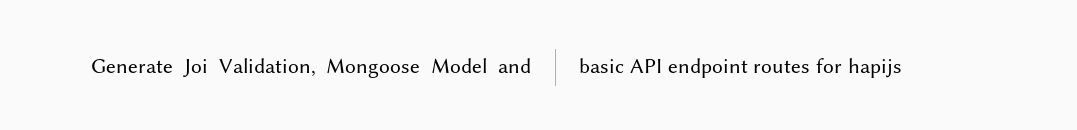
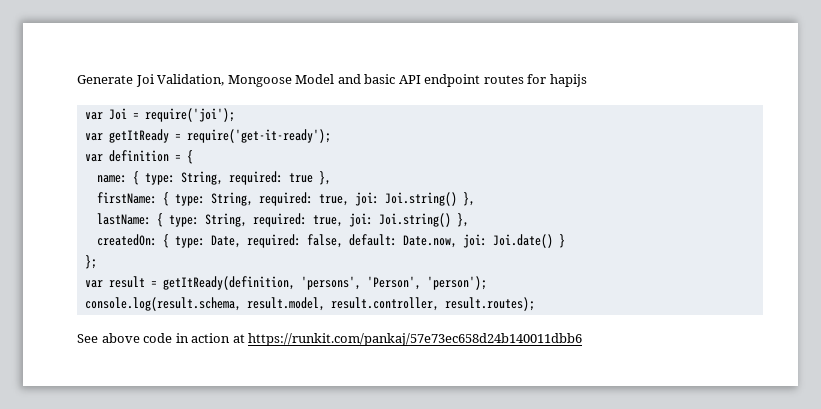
(903, 68) none -> [84,108,235,122] [84,129,331,143] [84,150,193,164] [96,171,331,185] [96,192,475,206] [96,213,469,227] [96,234,565,248] [84,255,97,269] [84,276,487,290] [84,297,535,311] [77,333,583,346] // var Joi = require('joi'); // var getItReady = require('get-it-ready'); // var definition = { // name: { type: String, required: true }, // firstName: { type: String, required: true, joi: Joi.string() }, // lastName: { type: String, required: true, joi: Joi.string() }, // createdOn: { type: Date, required: false, default: Date.now, joi: Joi.date() } // }; // var result = getItReady(definition, 'persons', 'Person', 'person'); // console.log(result.schema, result.model, result.controller, result.routes); // See above code in action at https://runkit.com/pankaj/57e73ec658d24b140011dbb6

